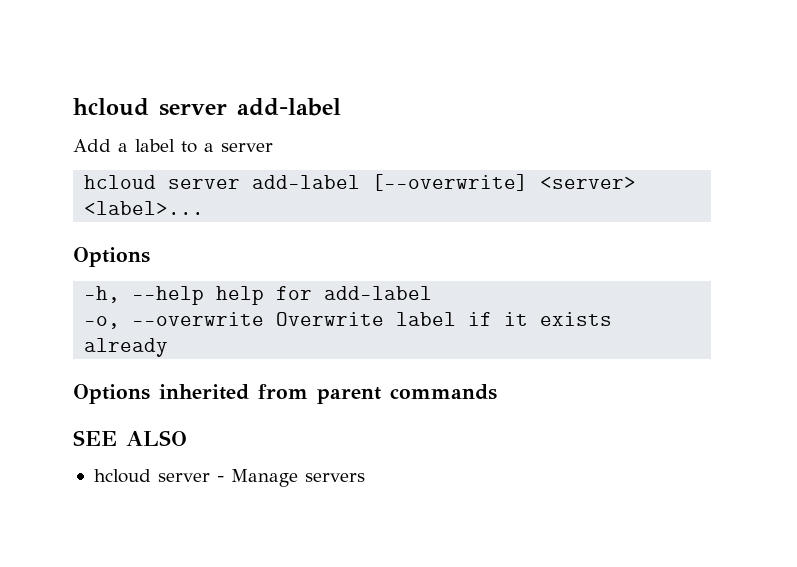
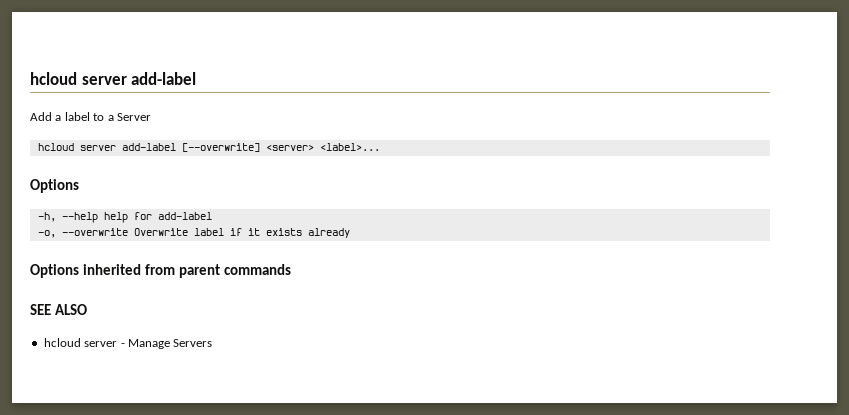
[221,143,273,152] server -> [116,113,151,121] Server
[304,473,365,482] servers -> [173,339,213,347] Servers

